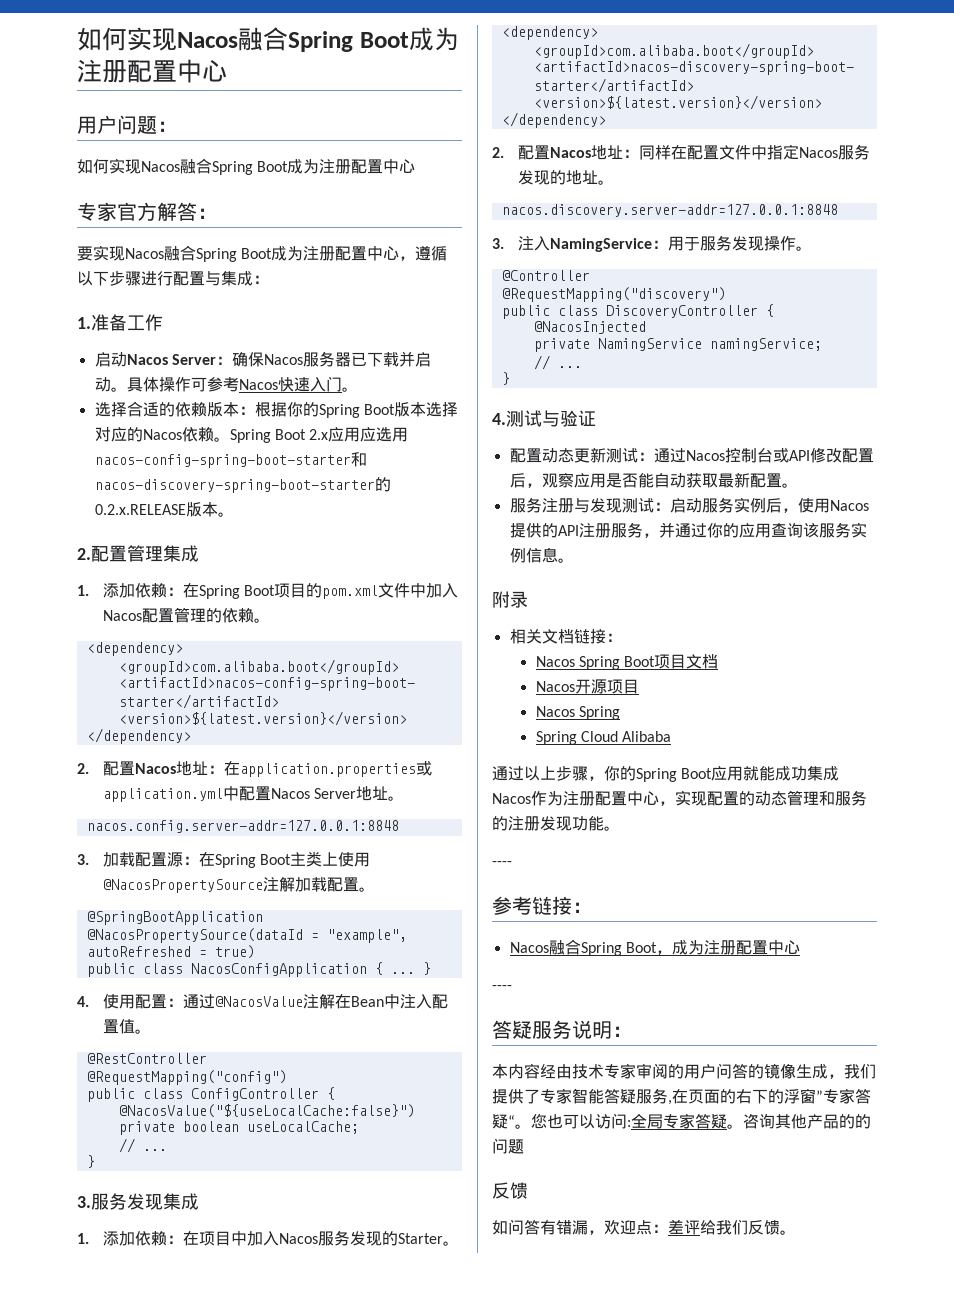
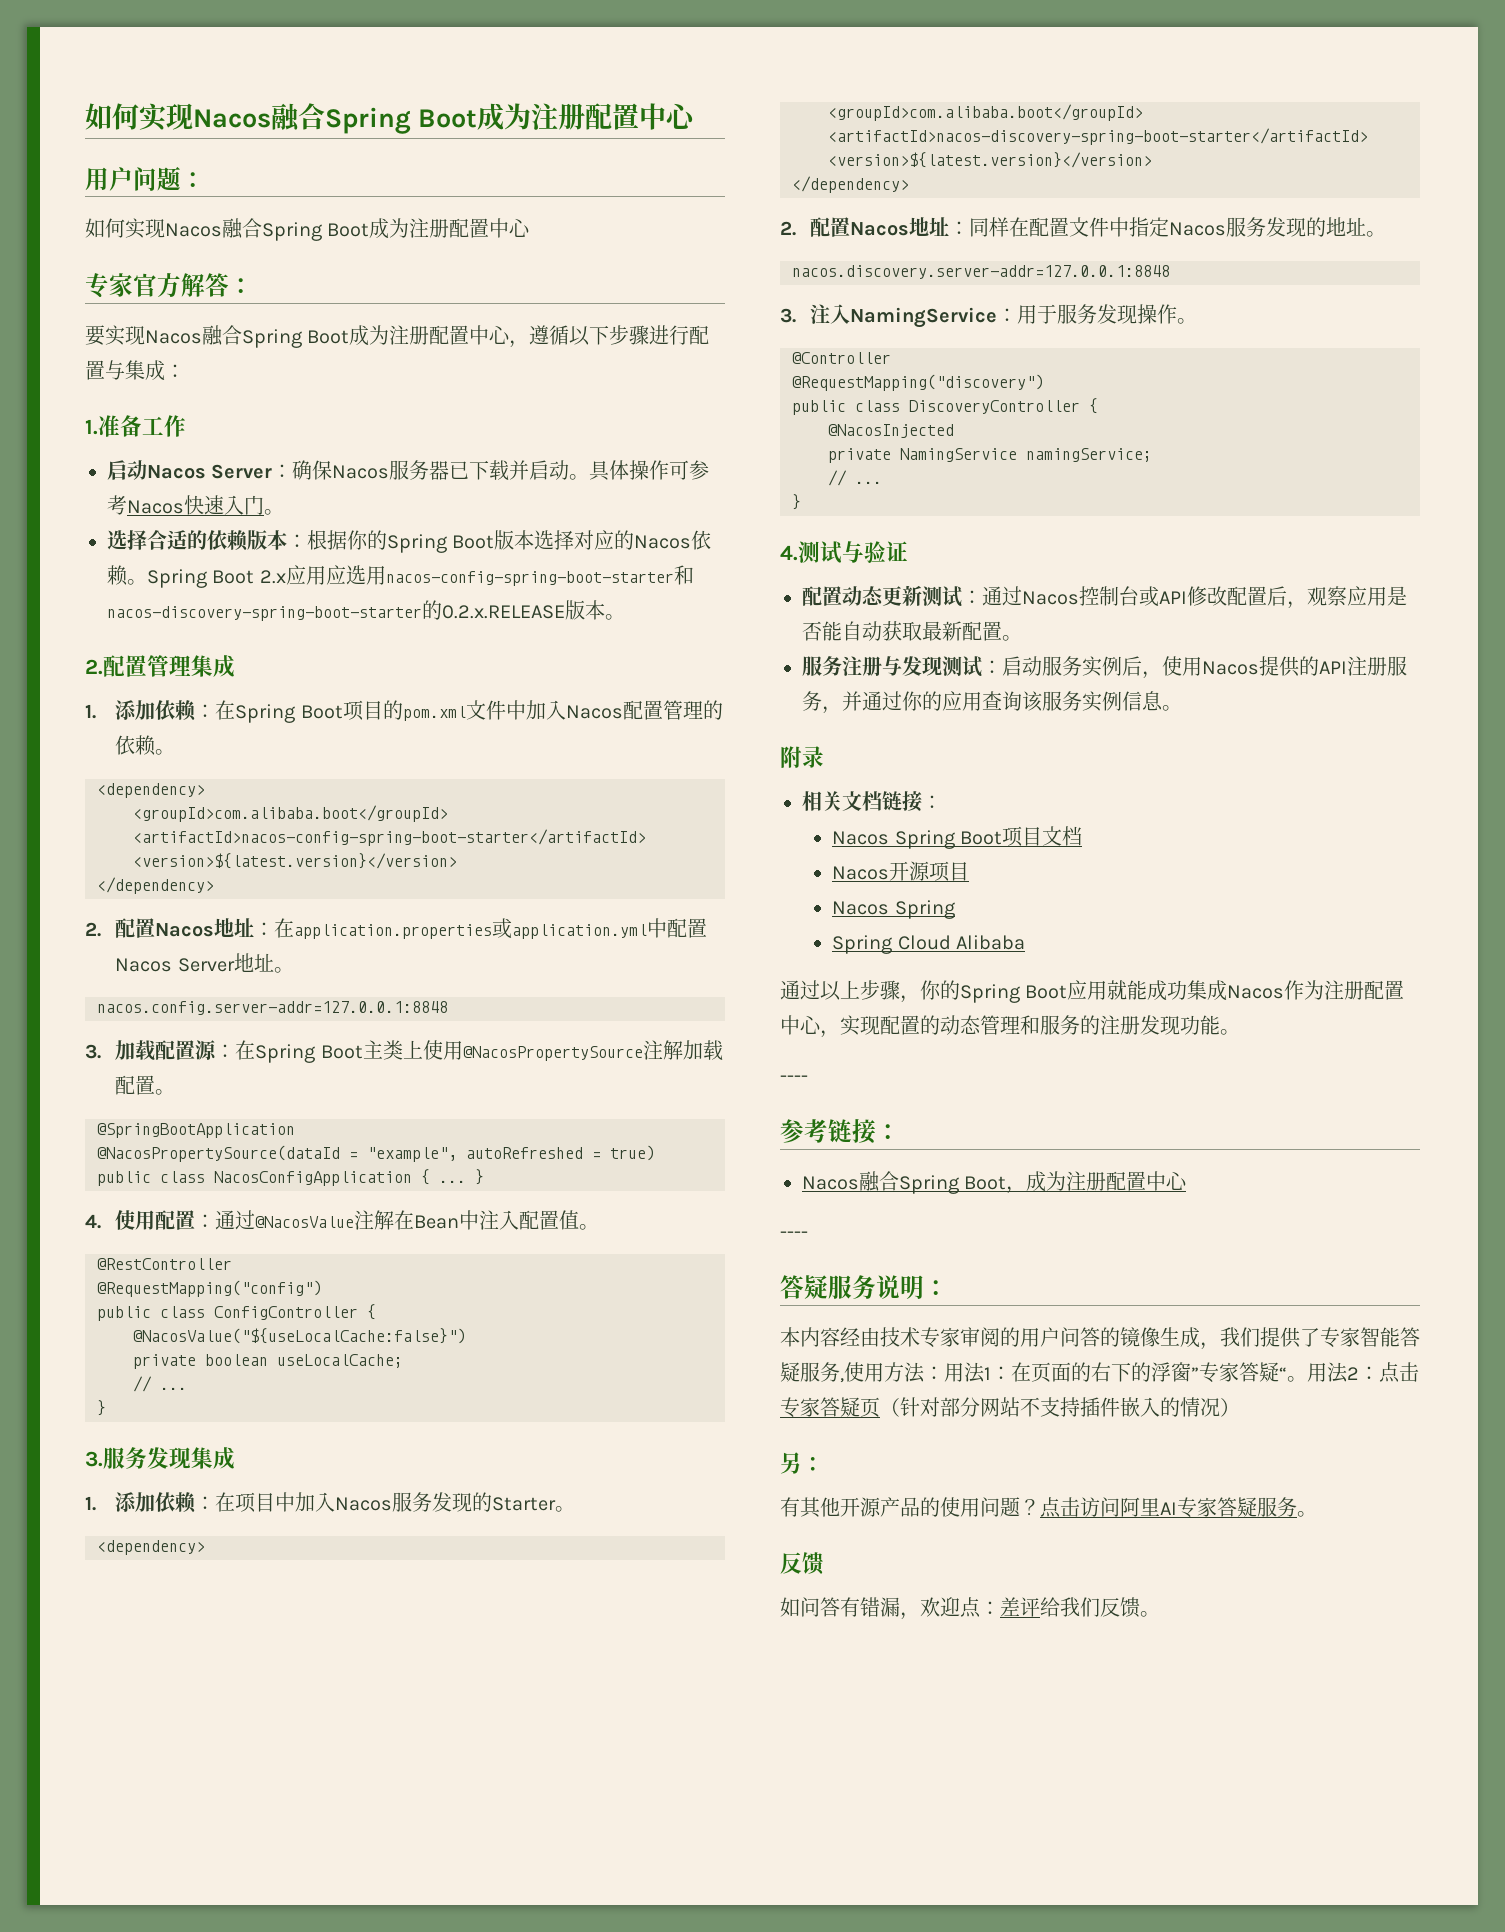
(672, 1102) none -> [844,1362,1011,1383] 使用方法：用法1：
[531,1113,871,1129] [492,1138,524,1154] 您也可以访问:全局专家答疑。咨询其他产品的的问题 -> [1307,1362,1419,1383] [780,1397,1240,1418] [780,1452,824,1474] [780,1497,1317,1518] 用法2：点击专家答疑页（针对部分网站不支持插件嵌入的情况） // 另： // 有其他开源产品的使用问题？点击访问阿里AI专家答疑服务。

